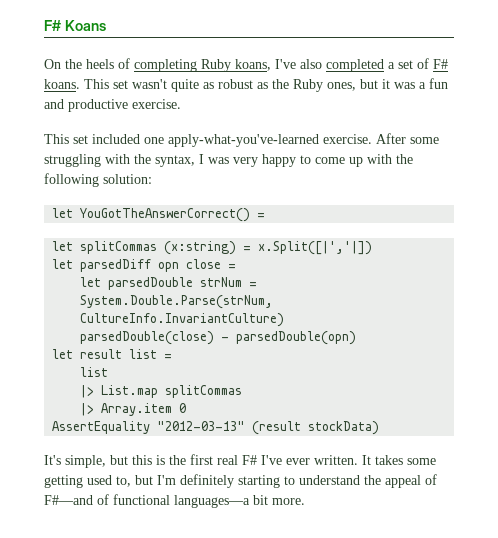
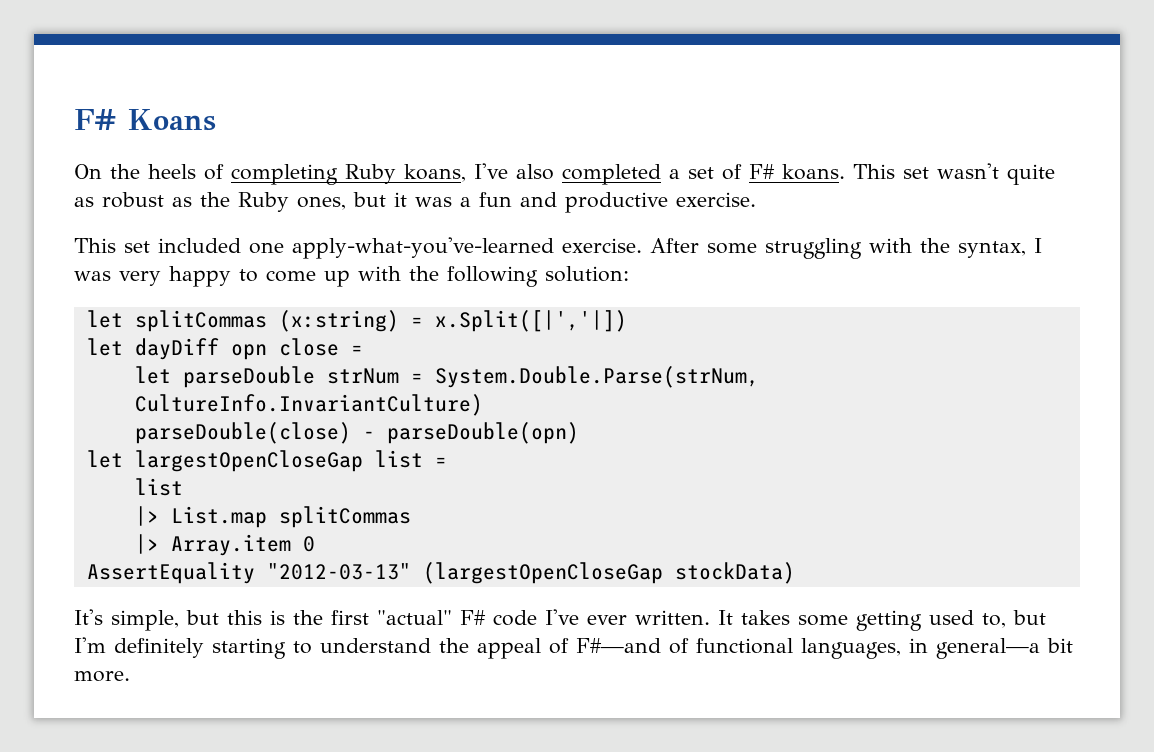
[52,208,266,222] // let YouGotTheAnswerCorrect() = -> (629, 274) none
[80,259,152,272] parsedDiff -> [134,338,219,360] dayDiff
[108,277,194,290] parsedDouble -> [182,366,315,388] parseDouble
[80,331,357,345] [52,349,123,359] parsedDouble(close) - parsedDouble(opn) // let result -> [134,422,579,444] [86,450,363,472] parseDouble(close) - parseDouble(opn) // let largestOpenCloseGap
[252,421,302,435] (result -> [422,562,663,584] (largestOpenCloseGap
[217,455,257,465] real F# -> [377,610,537,626] "actual" F# code
[174,495,250,508] languages—a -> [801,638,1040,659] languages, in general—a

